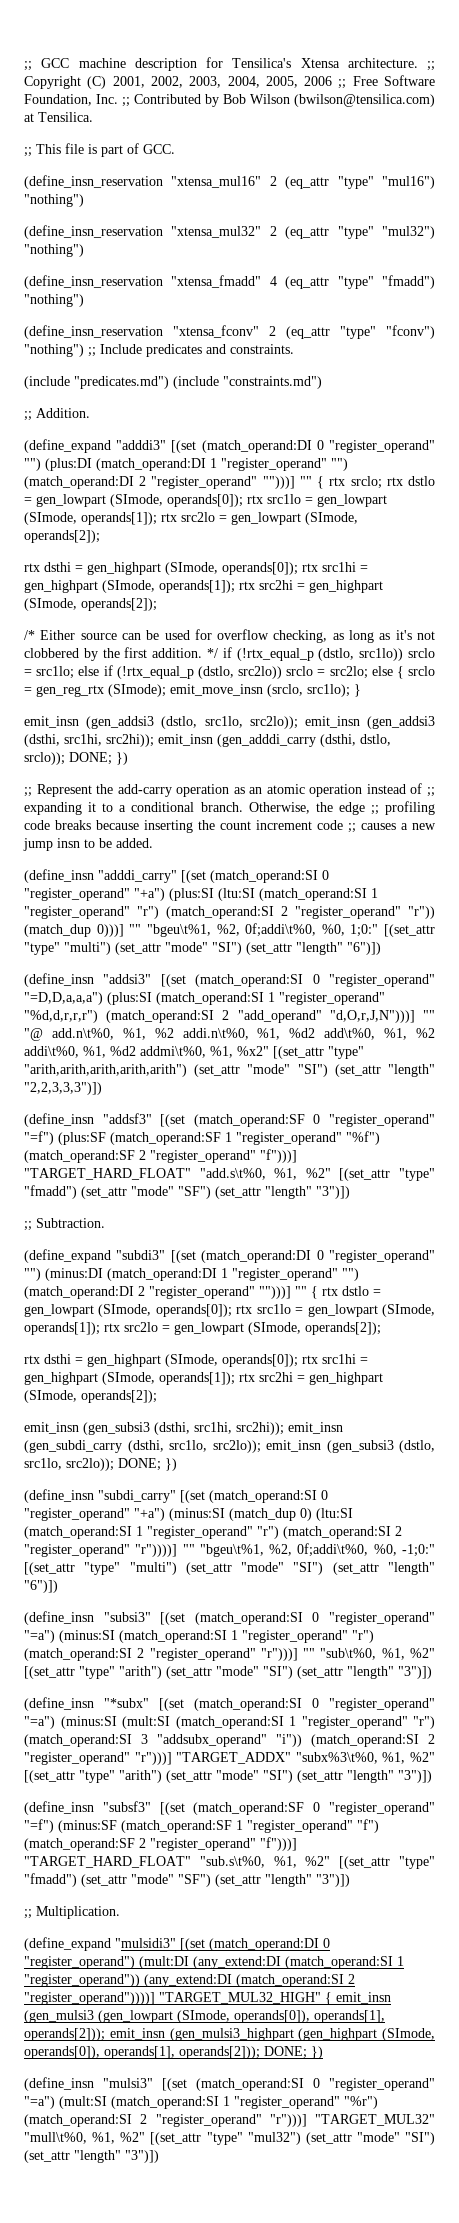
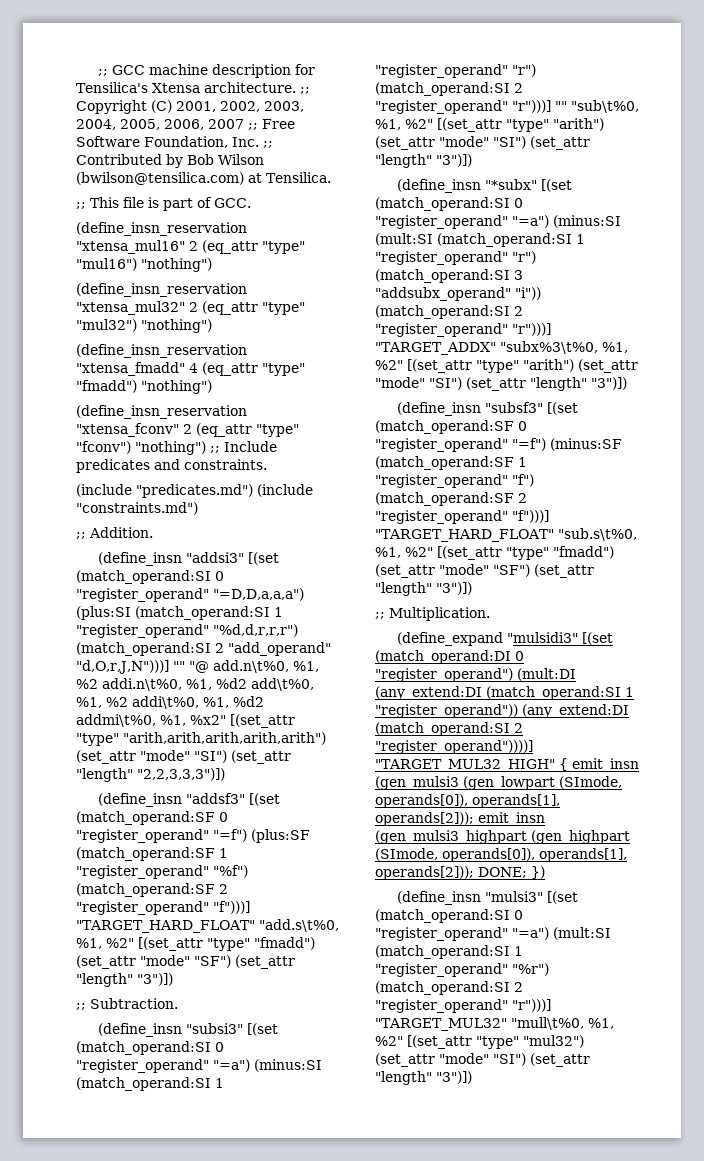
[304,76,333,86] 2006 -> [164,119,244,130] 2006, 2007
[24,439,435,453] [24,458,348,471] [24,476,436,489] [24,494,387,507] [24,512,358,525] [24,530,100,543] [24,562,368,575] [24,580,383,593] [24,598,157,611] [24,629,436,643] [24,647,436,661] [24,665,436,679] [24,684,361,697] [24,716,435,729] [24,734,391,747] [24,752,128,765] [24,783,435,797] [24,801,436,815] [24,820,436,833] [23,838,153,851] [24,869,329,883] [24,888,378,901] [24,906,435,919] [24,923,435,937] [24,942,381,955] // (define_expand "adddi3" [(set (match_operand:DI 0 "register_operand" "") (plus:DI (match_operand:DI 1 "register_operand" "") (match_operand:DI 2 "register_operand" "")))] "" { rtx srclo; rtx dstlo = gen_lowpart (SImode, operands[0]); rtx src1lo = gen_lowpart (SImode, operands[1]); rtx src2lo = gen_lowpart (SImode, operands[2]); // rtx dsthi = gen_highpart (SImode, operands[0]); rtx src1hi = gen_highpart (SImode, operands[1]); rtx src2hi = gen_highpart (SImode, operands[2]); // /* Either source can be used for overflow checking, as long as it's not clobbered by the first addition. */ if (!rtx_equal_p (dstlo, src1lo)) srclo = src1lo; else if (!rtx_equal_p (dstlo, src2lo)) srclo = src2lo; else { srclo = gen_reg_rtx (SImode); emit_move_insn (srclo, src1lo); } // emit_insn (gen_addsi3 (dstlo, src1lo, src2lo)); emit_insn (gen_addsi3 (dsthi, src1hi, src2hi)); emit_insn (gen_adddi_carry (dsthi, dstlo, srclo)); DONE; }) // ;; Represent the add-carry operation as an atomic operation instead of ;; expanding it to a conditional branch. Otherwise, the edge ;; profiling code breaks because inserting the count increment code ;; causes a new jump insn to be added. // (define_insn "adddi_carry" [(set (match_operand:SI 0 "register_operand" "+a") (plus:SI (ltu:SI (match_operand:SI 1 "register_operand" "r") (match_operand:SI 2 "register_operand" "r")) (match_dup 0)))] "" "bgeu\t%1, %2, 0f;addi\t%0, %0, 1;0:" [(set_attr "type" "multi") (set_attr "mode" "SI") (set_attr "length" "6")]) -> (153, 532) none
[24,1249,435,1263] [24,1268,359,1281] [24,1286,381,1299] [24,1304,435,1317] [24,1322,381,1335] [24,1354,368,1367] [24,1372,383,1385] [24,1390,157,1403] [24,1422,343,1435] [24,1440,435,1453] [24,1458,177,1471] [24,1489,328,1503] [24,1508,353,1521] [24,1526,402,1539] [24,1543,435,1557] [24,1562,435,1575] [24,1580,58,1593] // (define_expand "subdi3" [(set (match_operand:DI 0 "register_operand" "") (minus:DI (match_operand:DI 1 "register_operand" "") (match_operand:DI 2 "register_operand" "")))] "" { rtx dstlo = gen_lowpart (SImode, operands[0]); rtx src1lo = gen_lowpart (SImode, operands[1]); rtx src2lo = gen_lowpart (SImode, operands[2]); // rtx dsthi = gen_highpart (SImode, operands[0]); rtx src1hi = gen_highpart (SImode, operands[1]); rtx src2hi = gen_highpart (SImode, operands[2]); // emit_insn (gen_subsi3 (dsthi, src1hi, src2hi)); emit_insn (gen_subdi_carry (dsthi, src1lo, src2lo)); emit_insn (gen_subsi3 (dstlo, src1lo, src2lo)); DONE; }) // (define_insn "subdi_carry" [(set (match_operand:SI 0 "register_operand" "+a") (minus:SI (match_dup 0) (ltu:SI (match_operand:SI 1 "register_operand" "r") (match_operand:SI 2 "register_operand" "r"))))] "" "bgeu\t%1, %2, 0f;addi\t%0, %0, -1;0:" [(set_attr "type" "multi") (set_attr "mode" "SI") (set_attr "length" "6")]) -> (178, 1003) none

